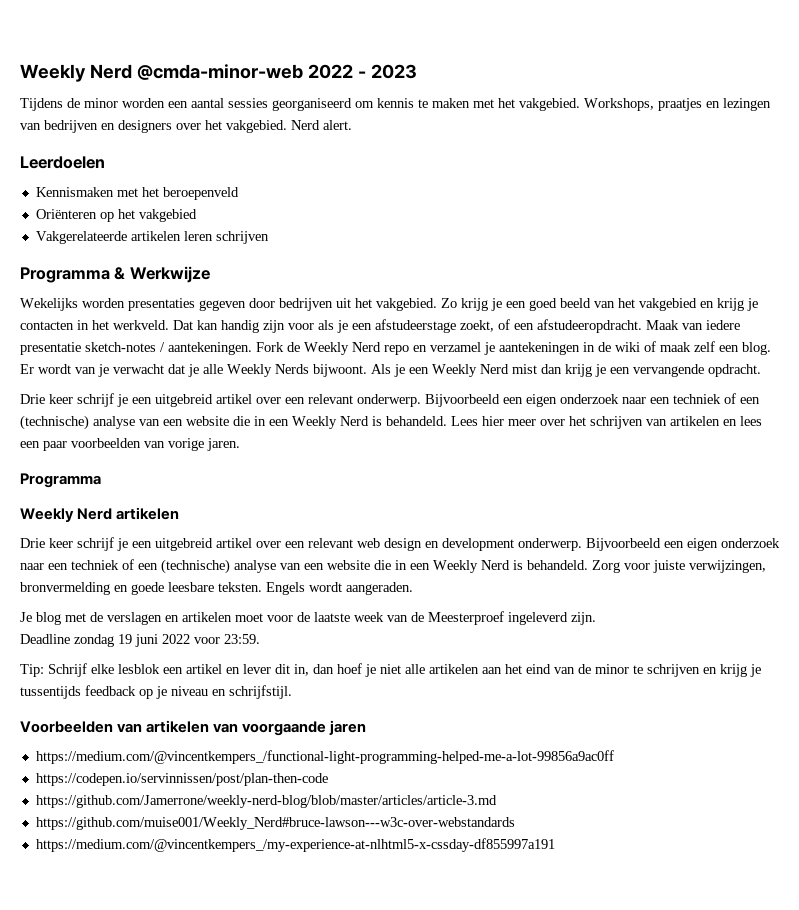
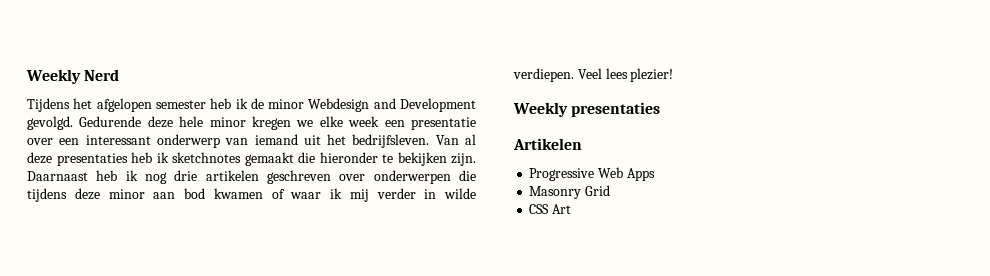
[20,64,417,82] [20,98,771,111] [20,120,352,133] [20,156,105,169] [35,187,239,200] [35,209,197,222] [35,231,269,244] [20,266,210,283] [20,298,758,311] [20,319,740,333] [20,341,771,355] [20,364,761,377] [20,393,760,407] [20,415,762,430] [20,438,240,451] [20,473,101,488] [20,507,180,522] [20,537,780,551] [20,559,766,574] [20,582,413,595] [20,611,596,625] [20,634,260,647] [20,663,761,677] [20,685,292,699] [20,720,367,736] [35,750,614,764] [35,773,328,786] [35,795,497,808] [35,817,515,830] [35,838,555,852] Weekly Nerd @cmda-minor-web 2022 - 2023 // Tijdens de minor worden een aantal sessies georganiseerd om kennis te maken met het vakgebied. Workshops, praatjes en lezingen van bedrijven en designers over het vakgebied. Nerd alert. // Leerdoelen // Kennismaken met het beroepenveld // Oriënteren op het vakgebied // Vakgerelateerde artikelen leren schrijven // Programma & Werkwijze // Wekelijks worden presentaties gegeven door bedrijven uit het vakgebied. Zo krijg je een goed beeld van het vakgebied en krijg je contacten in het werkveld. Dat kan handig zijn voor als je een afstudeerstage zoekt, of een afstudeeropdracht. Maak van iedere presentatie sketch-notes / aantekeningen. Fork de Weekly Nerd repo en verzamel je aantekeningen in de wiki of maak zelf een blog. Er wordt van je verwacht dat je alle Weekly Nerds bijwoont. Als je een Weekly Nerd mist dan krijg je een vervangende opdracht. // Drie keer schrijf je een uitgebreid artikel over een relevant onderwerp. Bijvoorbeeld een eigen onderzoek naar een techniek of een (technische) analyse van een website die in een Weekly Nerd is behandeld. Lees hier meer over het schrijven van artikelen en lees een paar voorbeelden van vorige jaren. // Programma // Weekly Nerd artikelen // Drie keer schrijf je een uitgebreid artikel over een relevant web design en development onderwerp. Bijvoorbeeld een eigen onderzoek naar een techniek of een (technische) analyse van een website die in een Weekly Nerd is behandeld. Zorg voor juiste verwijzingen, bronvermelding en goede leesbare teksten. Engels wordt aangeraden. // Je blog met de verslagen en artikelen moet voor de laatste week van de Meesterproef ingeleverd zijn. // Deadline zondag 19 juni 2022 voor 23:59. // Tip: Schrijf elke lesblok een artikel en lever dit in, dan hoef je niet alle artikelen aan het eind van de minor te schrijven en krijg je tussentijds feedback op je niveau en schrijfstijl. // Voorbeelden van artikelen van voorgaande jaren // https://medium.com/@vincentkempers_/functional-light-programming-helped-me-a-lot-99856a9ac0ff // https://codepen.io/servinnissen/post/plan-then-code // https://github.com/Jamerrone/weekly-nerd-blog/blob/master/articles/article-3.md // https://github.com/muise001/Weekly_Nerd#bruce-lawson---w3c-over-webstandards // https://medium.com/@vincentkempers_/my-experience-at-nlhtml5-x-cssday-df855997a191 -> [26,69,120,84] [27,98,477,112] [27,116,476,130] [27,134,477,148] [27,152,476,166] [27,170,476,184] [27,188,476,202] [513,68,674,82] [513,102,661,117] [513,138,582,150] [529,167,655,181] [529,185,611,199] [529,204,572,214] Weekly Nerd // Tijdens het afgelopen semester heb ik de minor Webdesign and Development gevolgd. Gedurende deze hele minor kregen we elke week een presentatie over een interessant onderwerp van iemand uit het bedrijfsleven. Van al deze presentaties heb ik sketchnotes gemaakt die hieronder te bekijken zijn. Daarnaast heb ik nog drie artikelen geschreven over onderwerpen die tijdens deze minor aan bod kwamen of waar ik mij verder in wilde verdiepen. Veel lees plezier! // Weekly presentaties // Artikelen // Progressive Web Apps // Masonry Grid // CSS Art

